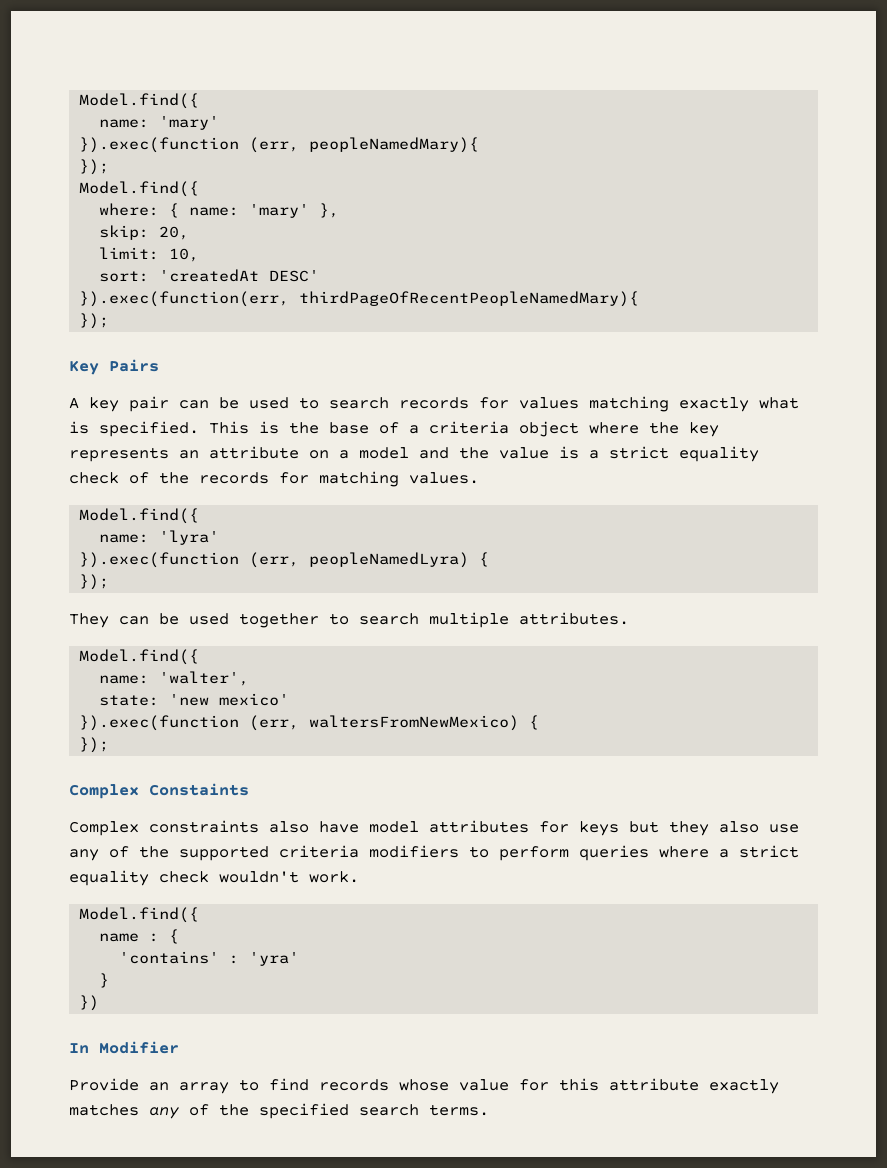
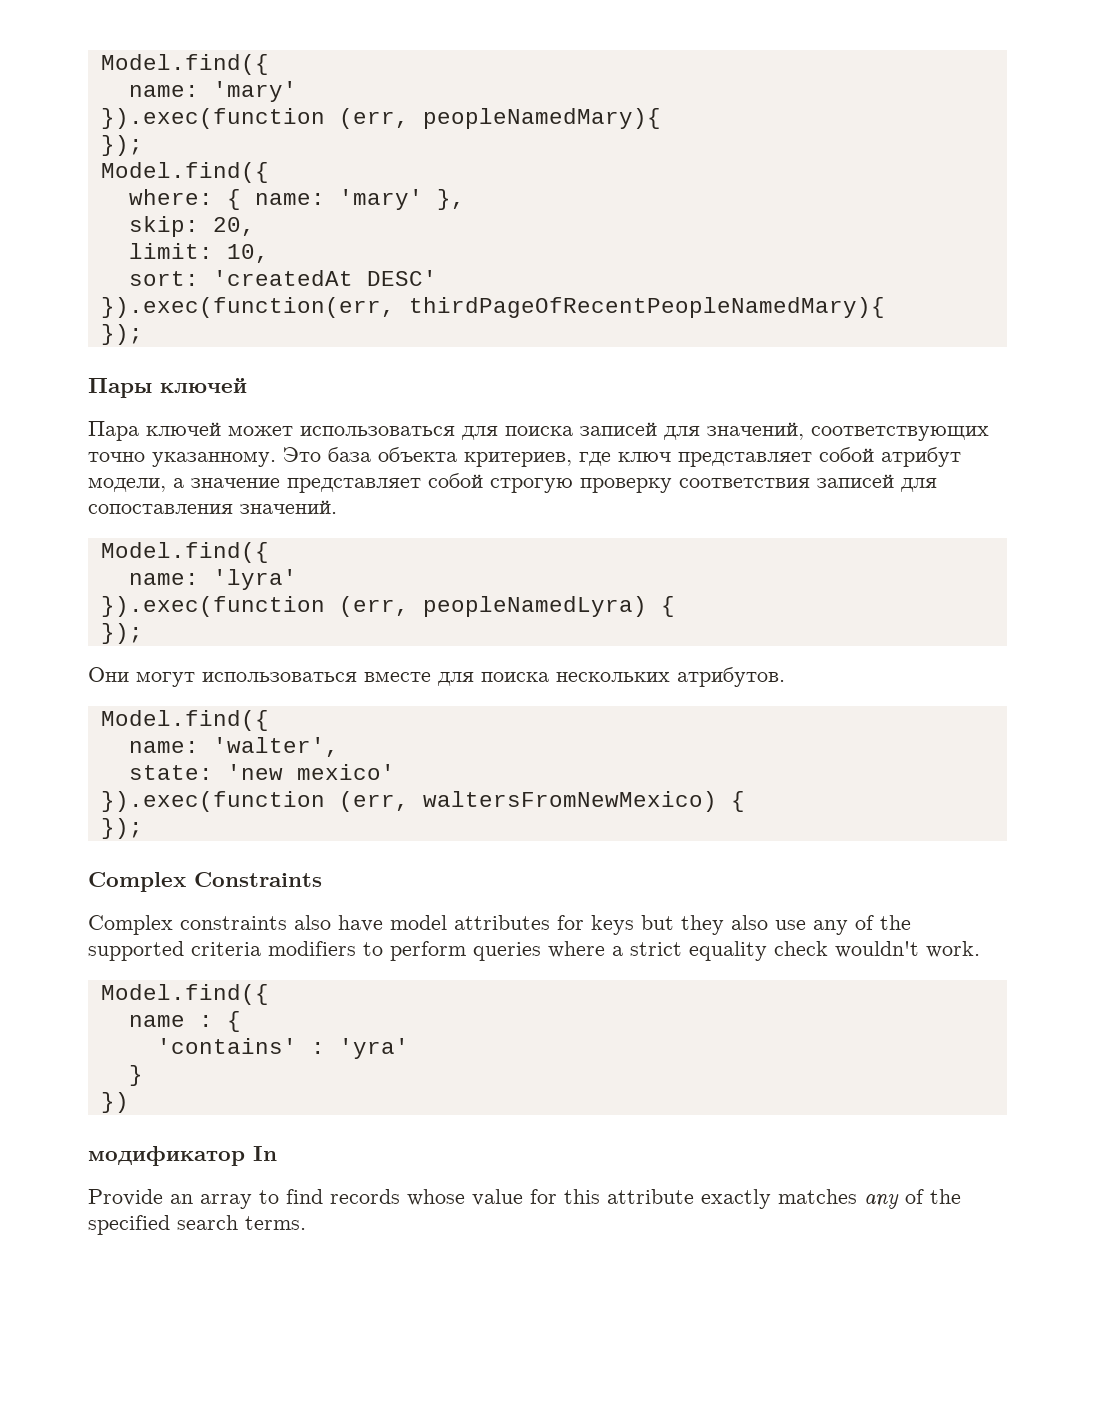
[69,359,159,375] [69,396,799,412] [69,421,719,437] [69,446,759,462] [69,471,479,487] Key Pairs // A key pair can be used to search records for values matching exactly what is specified. This is the base of a criteria object where the key represents an attribute on a model and the value is a strict equality check of the records for matching values. -> [88,378,247,398] [88,421,989,441] [88,447,961,467] [88,473,937,493] [88,500,337,514] Пары ключей // Пара ключей может использоваться для поиска записей для значений, соответствующих точно указанному. Это база объекта критериев, где ключ представляет собой атрибут модели, а значение представляет собой строгую проверку соответствия записей для сопоставления значений.
[69,612,629,628] They can be used together to search multiple attributes. -> [88,667,785,687] Они могут использоваться вместе для поиска нескольких атрибутов.
[149,783,249,796] Constaints -> [194,872,322,887] Constraints
(100, 1003) none -> [88,1146,245,1166] модификатор
[99,1041,179,1054] Modifier -> (277, 1153) none

